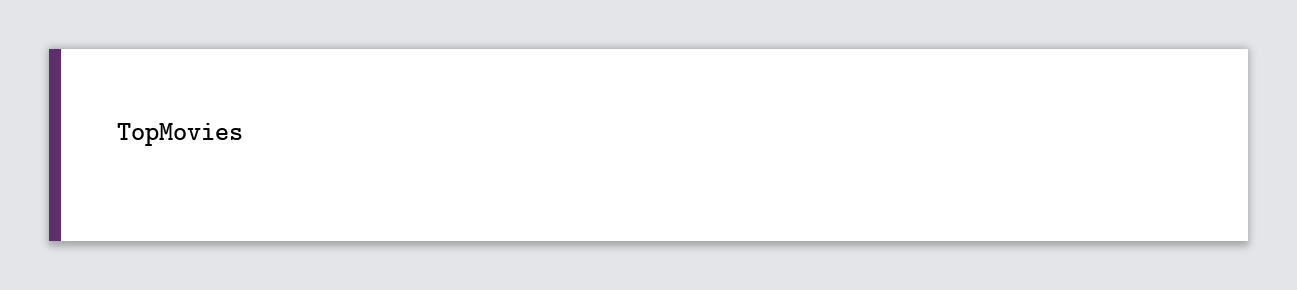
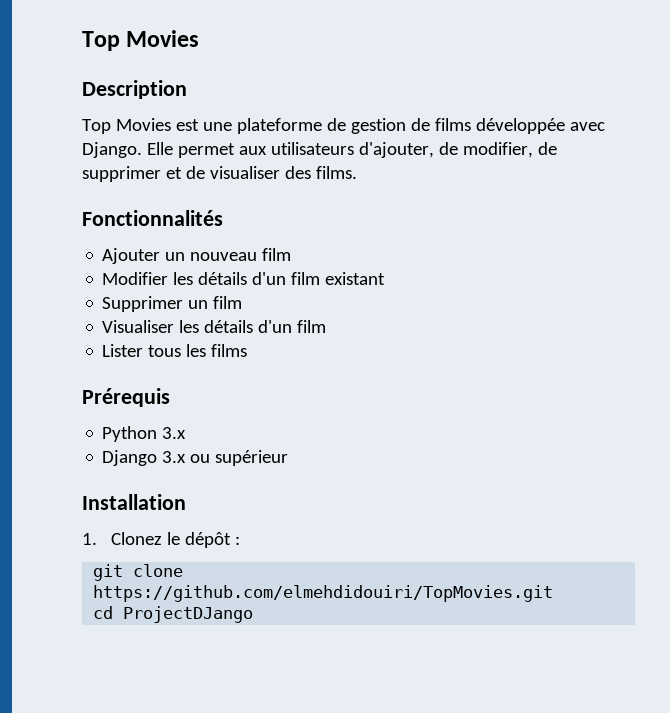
[117,123,243,146] TopMovies -> [82,30,200,51] [82,80,187,99] [82,118,605,134] [82,142,557,158] [82,166,357,182] [82,210,223,226] [102,248,292,264] [102,272,386,285] [102,296,243,312] [102,320,327,333] [102,344,248,357] [82,388,170,407] [102,426,187,442] [102,450,289,466] [82,494,186,510] [82,532,241,548] [93,564,184,581] [93,585,554,602] [93,606,254,623] Top Movies // Description // Top Movies est une plateforme de gestion de films développée avec Django. Elle permet aux utilisateurs d'ajouter, de modifier, de supprimer et de visualiser des films. // Fonctionnalités // Ajouter un nouveau film // Modifier les détails d'un film existant // Supprimer un film // Visualiser les détails d'un film // Lister tous les films // Prérequis // Python 3.x // Django 3.x ou supérieur // Installation // 1. Clonez le dépôt : // git clone https://github.com/elmehdidouiri/TopMovies.git // cd ProjectDJango

